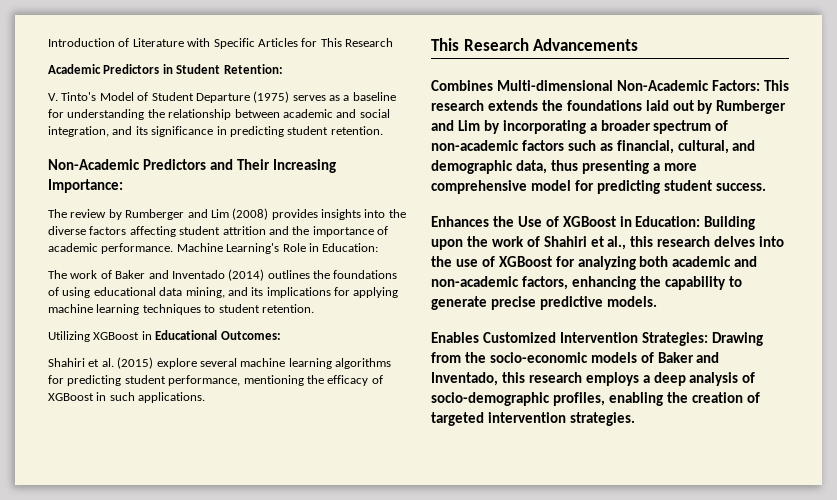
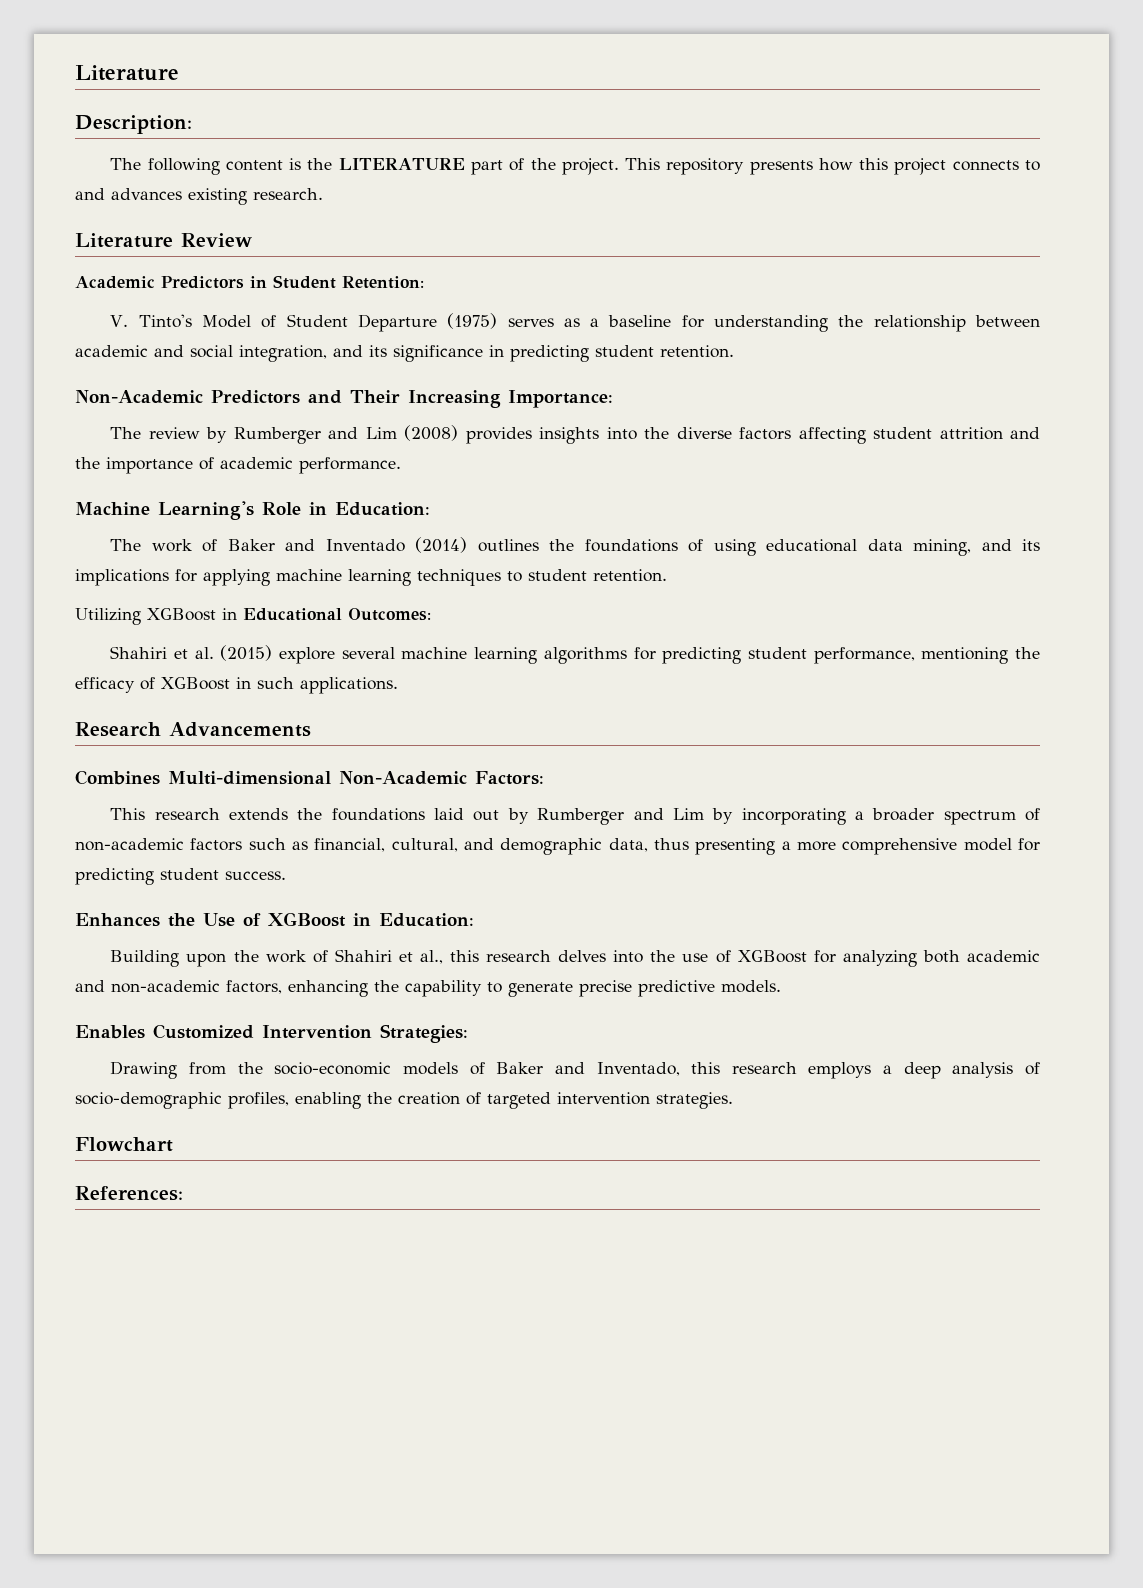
[48,38,393,49] Introduction of Literature with Specific Articles for This Research -> [75,65,179,81] [75,115,192,134] [110,158,1040,175] [75,188,323,205] [75,233,252,248] Literature // Description: // The following content is the LITERATURE part of the project. This repository presents how this project connects to and advances existing research. // Literature Review
(174, 248) none -> (401, 465) //
[431,38,459,51] This -> (398, 685) none
(760, 85) none -> (544, 778) //
(701, 221) none -> (474, 920) //
(708, 339) none -> (468, 1033) //
(635, 419) none -> [75,1137,173,1152] [75,1186,183,1201] // Flowchart // References:

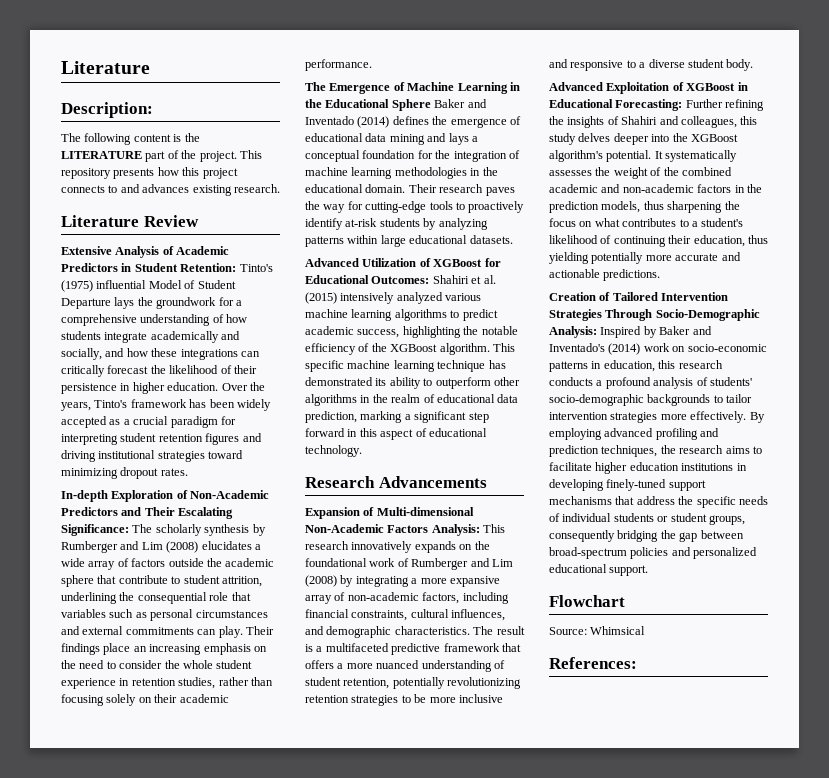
(252, 240) none -> [61,246,174,258] Extensive Analysis of
[110,314,192,328] // V. Tinto's -> [239,264,273,272] [61,280,147,292] Tinto's (1975) influential
[447,313,1040,332] [75,345,734,362] [75,390,613,408] [110,427,200,439] (1975) serves as a baseline for understanding the relationship between academic and social integration, and its significance in predicting student retention. // Non-Academic Predictors and Their Increasing Importance: // The review -> [114,297,242,309] [61,314,248,326] [61,331,241,343] [61,348,260,360] [61,365,257,377] [61,382,265,394] [61,399,271,411] [61,416,236,428] [61,433,262,445] [61,450,244,462] [61,467,188,479] [61,490,270,502] [61,507,234,519] [61,524,250,536] lays the groundwork for a comprehensive understanding of how students integrate academically and socially, and how these integrations can critically forecast the likelihood of their persistence in higher education. Over the years, Tinto's framework has been widely accepted as a crucial paradigm for interpreting student retention figures and driving institutional strategies toward minimizing dropout rates. // In-depth Exploration of Non-Academic Predictors and Their Escalating Significance: The scholarly synthesis
[465,427,1040,444] [75,457,401,474] [75,501,430,520] [110,537,1040,556] [75,569,667,586] [75,608,237,625] provides insights into the diverse factors affecting student attrition and the importance of academic performance. // Machine Learning's Role in Education: // The work of Baker and Inventado (2014) outlines the foundations of using educational data mining, and its implications for applying machine learning techniques to student retention. // Utilizing XGBoost in -> [201,541,261,550] [61,558,275,570] [61,575,262,587] [61,592,251,604] [61,609,268,621] [61,626,274,638] [61,643,267,655] [61,660,253,669] [61,677,273,689] [61,694,229,706] [305,59,372,71] [305,82,520,94] [305,99,487,111] [305,116,521,128] [305,133,478,145] [305,150,520,162] [305,167,498,179] [305,184,515,196] [305,201,525,213] [305,218,488,230] [305,235,513,247] [305,258,501,267] elucidates a wide array of factors outside the academic sphere that contribute to student attrition, underlining the consequential role that variables such as personal circumstances and external commitments can play. Their findings place an increasing emphasis on the need to consider the whole student experience in retention studies, rather than focusing solely on their academic performance. // The Emergence of Machine Learning in the Educational Sphere Baker and Inventado (2014) defines the emergence of educational data mining and lays a conceptual foundation for the integration of machine learning methodologies in the educational domain. Their research paves the way for cutting-edge tools to proactively identify at-risk students by analyzing patterns within large educational datasets. // Advanced Utilization of XGBoost for
(431, 614) // -> (430, 280) none
[279,647,1041,664] [75,677,398,694] [75,722,311,737] [75,770,544,785] [110,808,1040,825] [75,838,1041,855] [75,868,286,885] [75,912,474,927] [110,949,1040,967] [75,980,781,997] [75,1024,468,1043] [110,1061,1041,1079] [75,1092,733,1109] explore several machine learning algorithms for predicting student performance, mentioning the efficacy of XGBoost in such applications. // Research Advancements // Combines Multi-dimensional Non-Academic Factors: // This research extends the foundations laid out by Rumberger and Lim by incorporating a broader spectrum of non-academic factors such as financial, cultural, and demographic data, thus presenting a more comprehensive model for predicting student success. // Enhances the Use of XGBoost in Education: // Building upon the work of Shahiri et al., this research delves into the use of XGBoost for analyzing both academic and non-academic factors, enhancing the capability to generate precise predictive models. // Enables Customized Intervention Strategies: // Drawing from the socio-economic models of Baker and Inventado, this research employs a deep analysis of socio-demographic profiles, enabling the creation of targeted intervention strategies. -> [340,292,482,304] [305,309,498,321] [305,326,518,338] [305,343,515,355] [305,360,506,372] [305,377,520,389] [305,394,519,406] [305,411,489,423] [305,428,487,440] [305,445,362,457] [305,476,487,488] [305,507,474,519] [305,524,506,536] [305,541,490,553] [305,558,513,570] [305,575,500,587] [305,592,509,604] [305,609,506,621] [305,626,525,638] [305,643,521,655] [305,660,505,672] [305,677,522,689] [305,694,503,706] [549,59,754,71] [549,82,748,94] [549,99,765,111] [549,116,758,128] [549,133,738,145] [549,150,738,162] [549,167,732,179] [549,184,762,193] [549,201,740,213] [549,218,744,227] [549,235,768,247] [549,252,741,264] [549,269,661,281] [549,292,729,301] [549,309,760,321] [549,326,712,338] [549,343,767,355] [549,360,723,372] [549,377,752,389] [549,394,753,406] [549,411,765,423] [549,428,720,440] [549,445,762,457] [549,462,747,474] [549,479,706,491] [549,496,768,508] [549,513,745,525] [549,530,744,542] [549,547,758,559] [549,564,649,576] intensively analyzed various machine learning algorithms to predict academic success, highlighting the notable efficiency of the XGBoost algorithm. This specific machine learning technique has demonstrated its ability to outperform other algorithms in the realm of educational data prediction, marking a significant step forward in this aspect of educational technology. // Research Advancements // Expansion of Multi-dimensional Non-Academic Factors Analysis: This research innovatively expands on the foundational work of Rumberger and Lim (2008) by integrating a more expansive array of non-academic factors, including financial constraints, cultural influences, and demographic characteristics. The result is a multifaceted predictive framework that offers a more nuanced understanding of student retention, potentially revolutionizing retention strategies to be more inclusive and responsive to a diverse student body. // Advanced Exploitation of XGBoost in Educational Forecasting: Further refining the insights of Shahiri and colleagues, this study delves deeper into the XGBoost algorithm's potential. It systematically assesses the weight of the combined academic and non-academic factors in the prediction models, thus sharpening the focus on what contributes to a student's likelihood of continuing their education, thus yielding potentially more accurate and actionable predictions. // Creation of Tailored Intervention Strategies Through Socio-Demographic Analysis: Inspired by Baker and Inventado's (2014) work on socio-economic patterns in education, this research conducts a profound analysis of students' socio-demographic backgrounds to tailor intervention strategies more effectively. By employing advanced profiling and prediction techniques, the research aims to facilitate higher education institutions in developing finely-tuned support mechanisms that address the specific needs of individual students or student groups, consequently bridging the gap between broad-spectrum policies and personalized educational support.
(173, 1144) none -> [549,626,646,635] // Source: Whimsical

